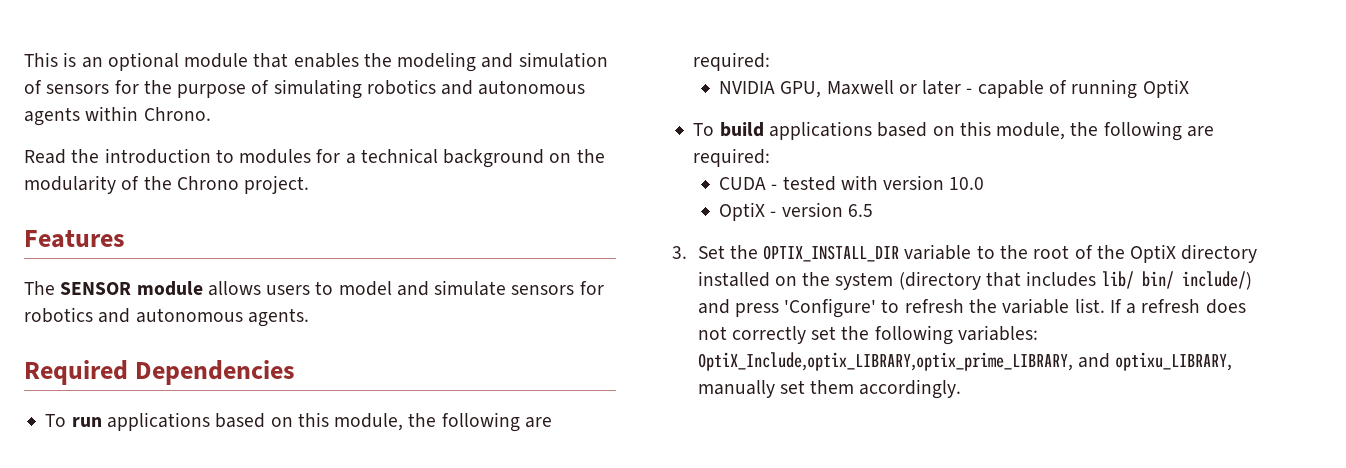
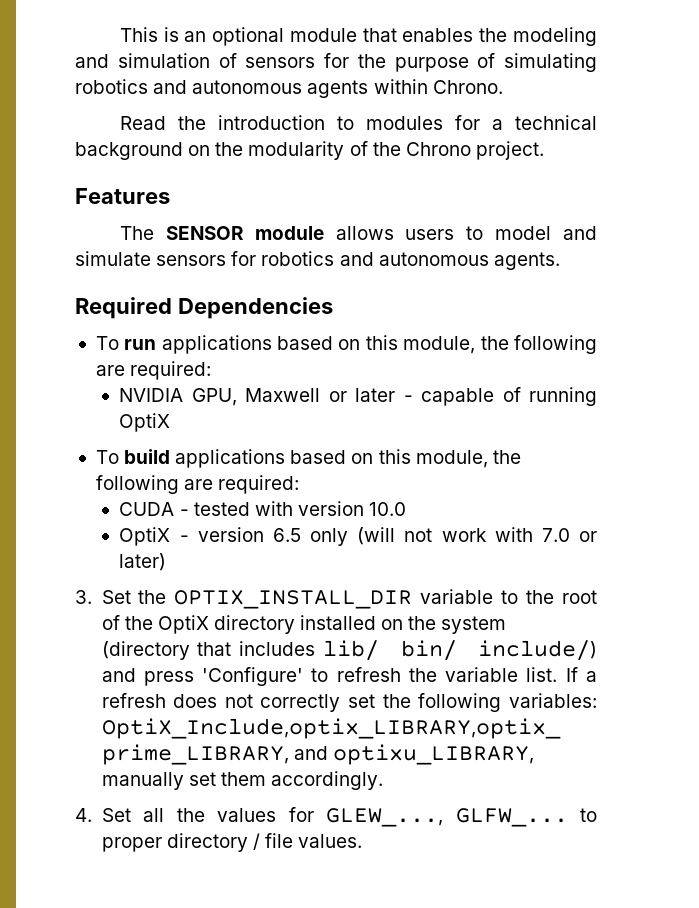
(873, 210) none -> [310,527,597,546] [119,553,167,571] only (will not work with 7.0 or later)
(962, 389) none -> [75,807,597,827] [101,833,363,852] // 4. Set all the values for GLEW_..., GLFW_... to proper directory / file values.

